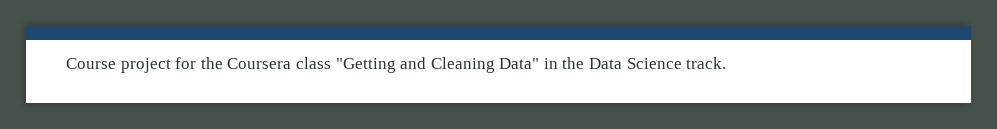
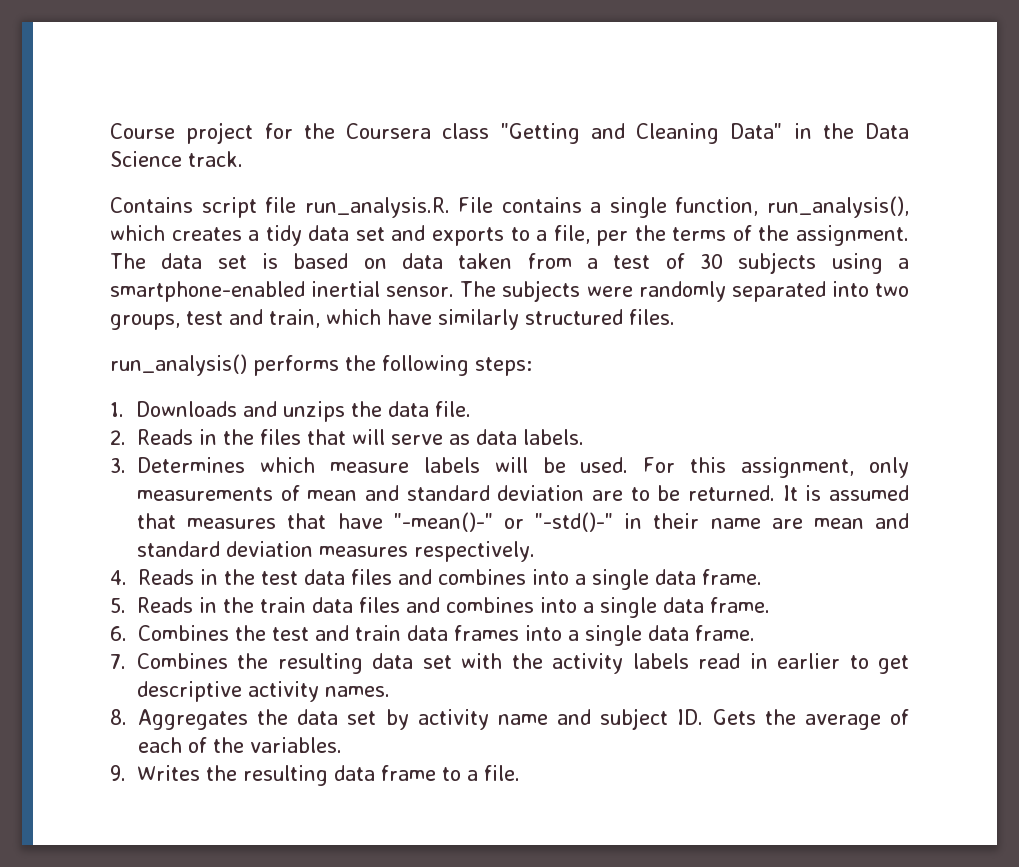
(727, 63) none -> [110,196,909,218] [110,225,909,246] [110,252,910,274] [110,280,909,302] [110,309,675,330] [110,354,532,376] [110,401,471,422] [110,429,584,445] [110,457,909,478] [137,485,909,501] [137,512,909,532] [137,541,535,562] [110,569,762,590] [110,597,770,618] [110,625,755,646] [110,653,909,674] [136,681,390,702] [110,708,909,730] [138,737,342,753] [110,765,520,786] // Contains script file run_analysis.R. File contains a single function, run_analysis(), which creates a tidy data set and exports to a file, per the terms of the assignment. The data set is based on data taken from a test of 30 subjects using a smartphone-enabled inertial sensor. The subjects were randomly separated into two groups, test and train, which have similarly structured files. // run_analysis() performs the following steps: // 1. Downloads and unzips the data file. // 2. Reads in the files that will serve as data labels. // 3. Determines which measure labels will be used. For this assignment, only measurements of mean and standard deviation are to be returned. It is assumed that measures that have "-mean()-" or "-std()-" in their name are mean and standard deviation measures respectively. // 4. Reads in the test data files and combines into a single data frame. // 5. Reads in the train data files and combines into a single data frame. // 6. Combines the test and train data frames into a single data frame. // 7. Combines the resulting data set with the activity labels read in earlier to get descriptive activity names. // 8. Aggregates the data set by activity name and subject ID. Gets the average of each of the variables. // 9. Writes the resulting data frame to a file.

